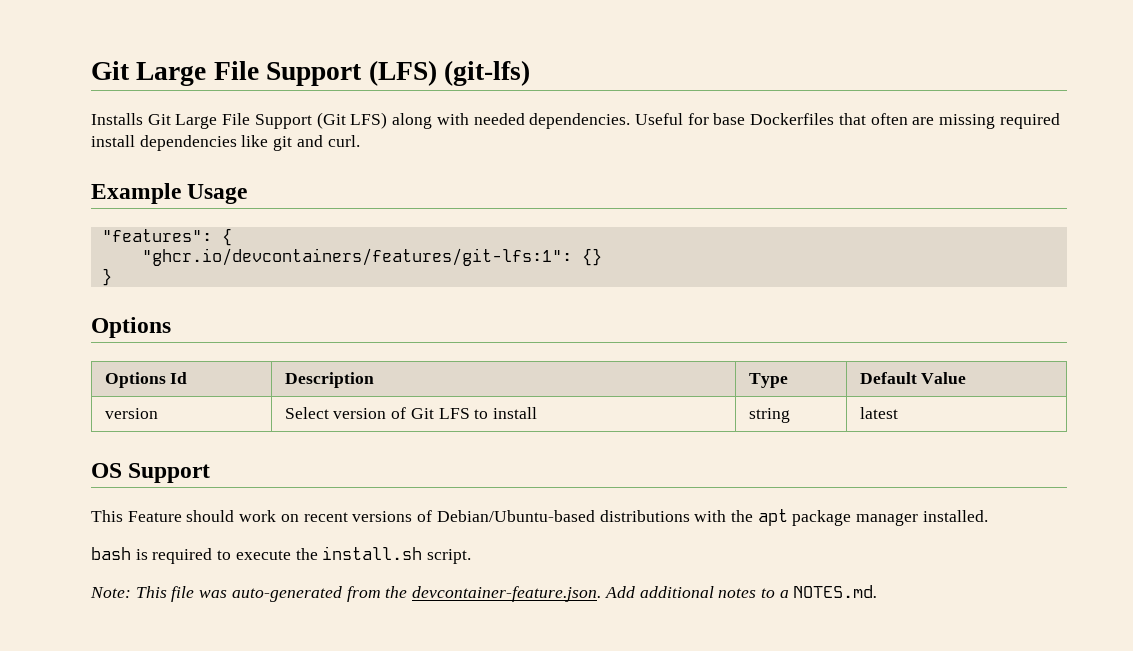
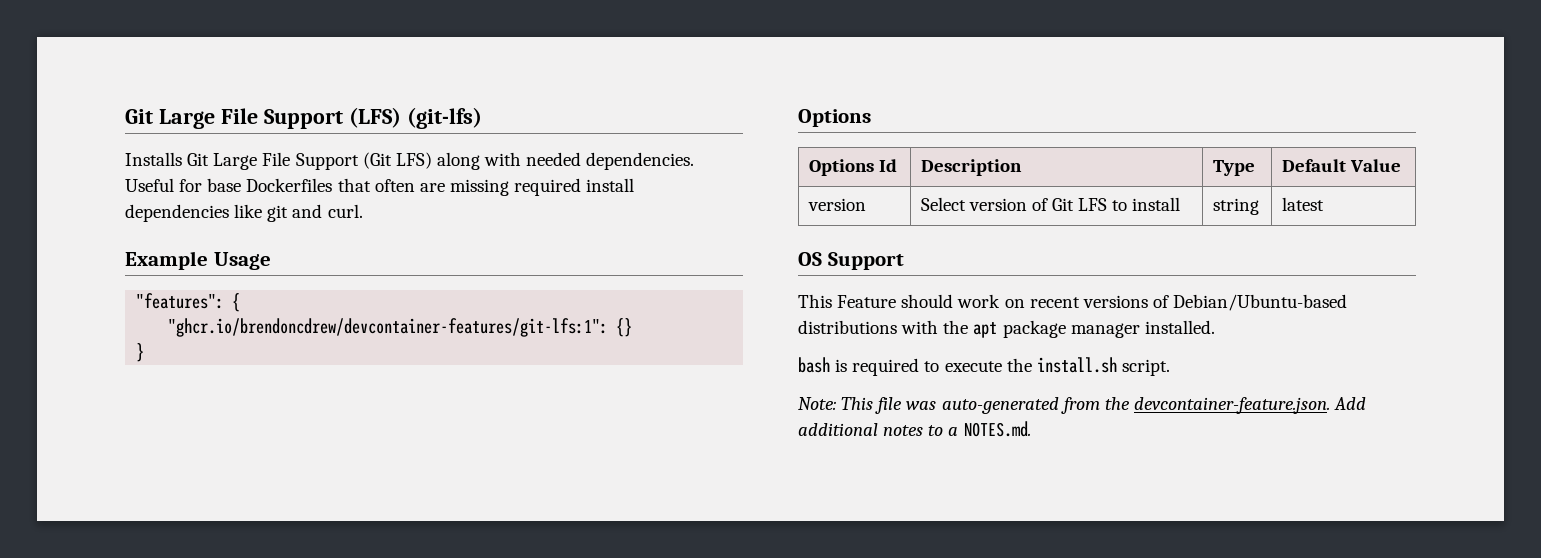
[141,248,572,266] "ghcr.io/devcontainers/features/git-lfs:1": -> [168,318,609,337] "ghcr.io/brendoncdrew/devcontainer-features/git-lfs:1":

